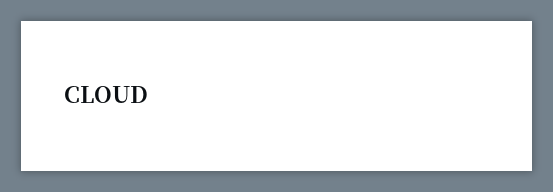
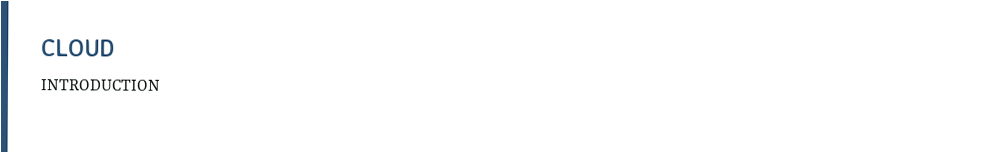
(148, 94) none -> [40,79,160,91] // INTRODUCTION

